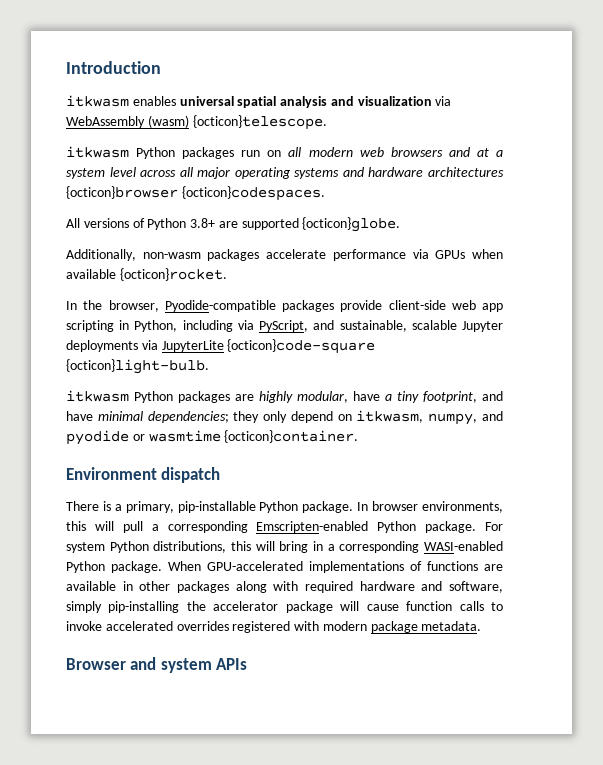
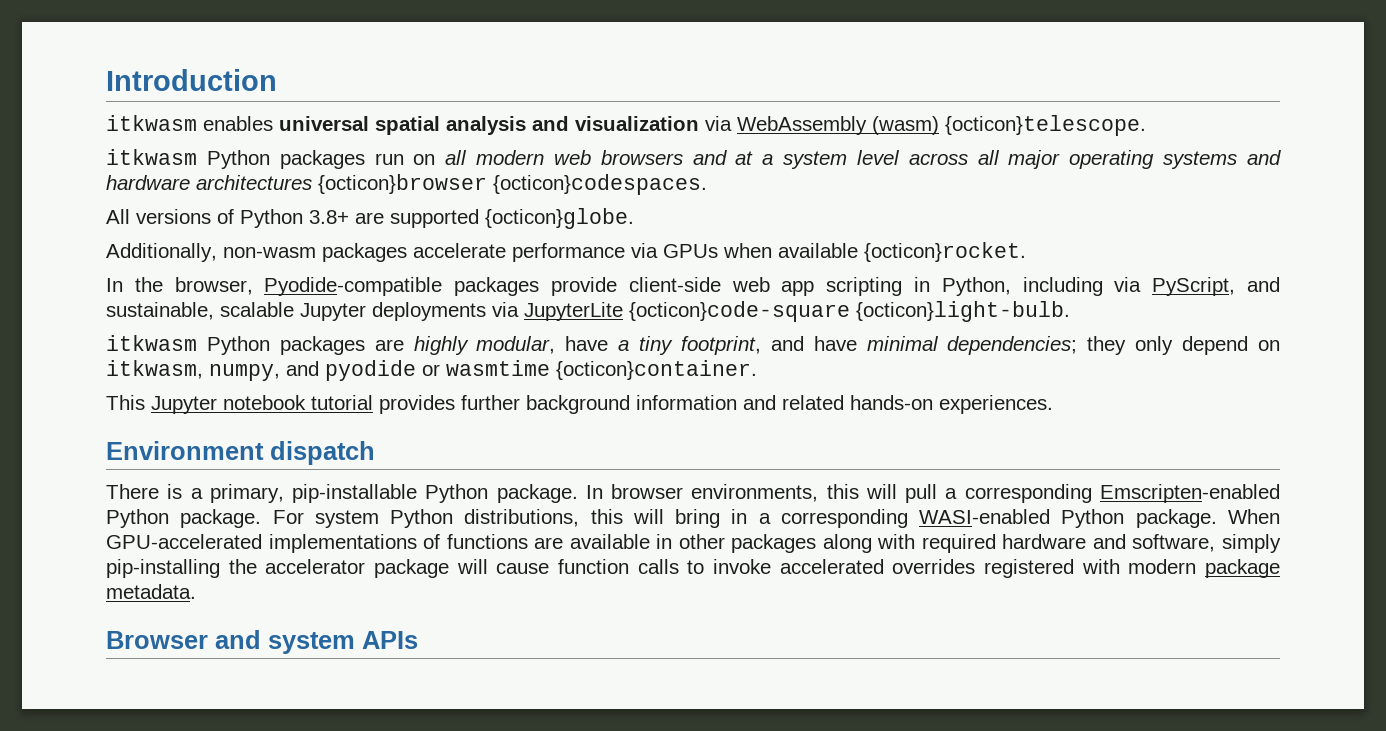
(359, 436) none -> [106,395,1053,414] // This Jupyter notebook tutorial provides further background information and related hands-on experiences.

